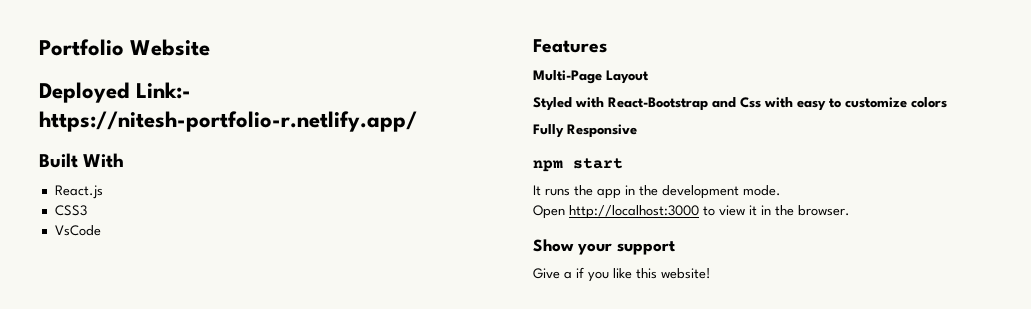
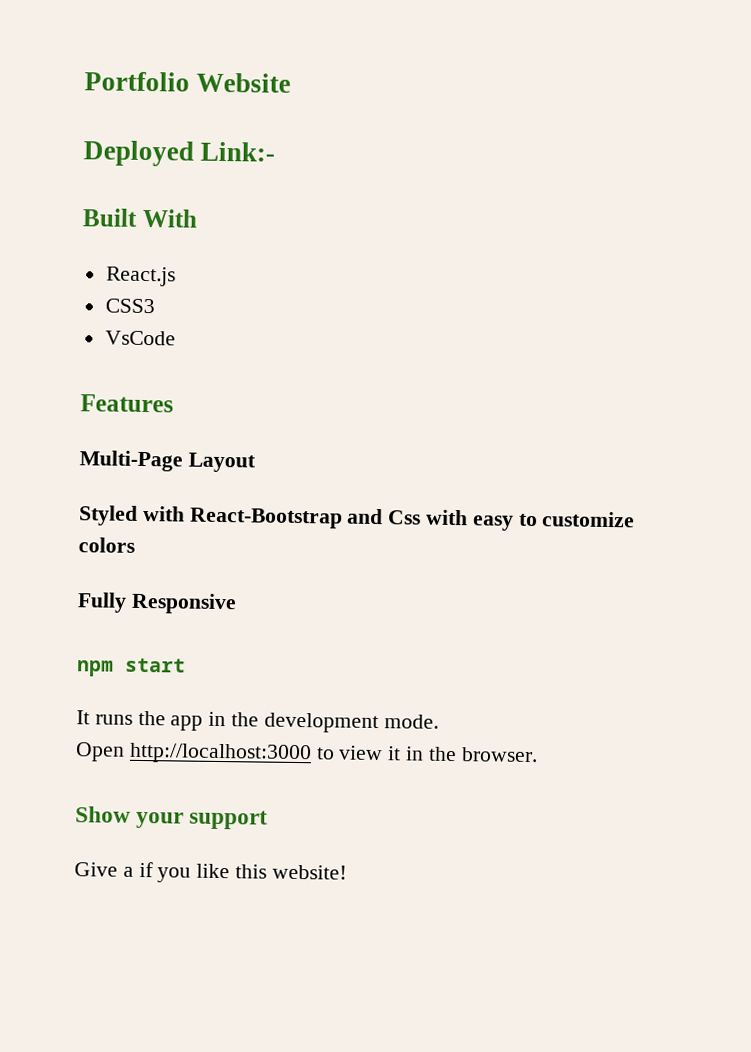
[39,111,417,132] https://nitesh-portfolio-r.netlify.app/ -> (276, 151) none

